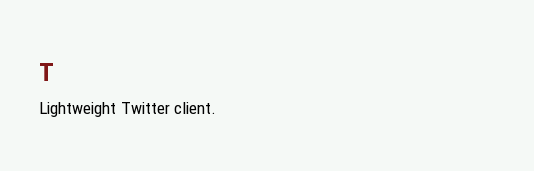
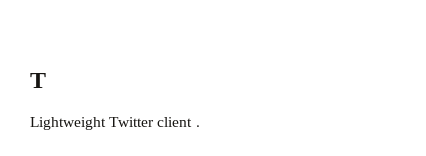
[174,102,217,114] client. -> [157,117,200,127] client .

